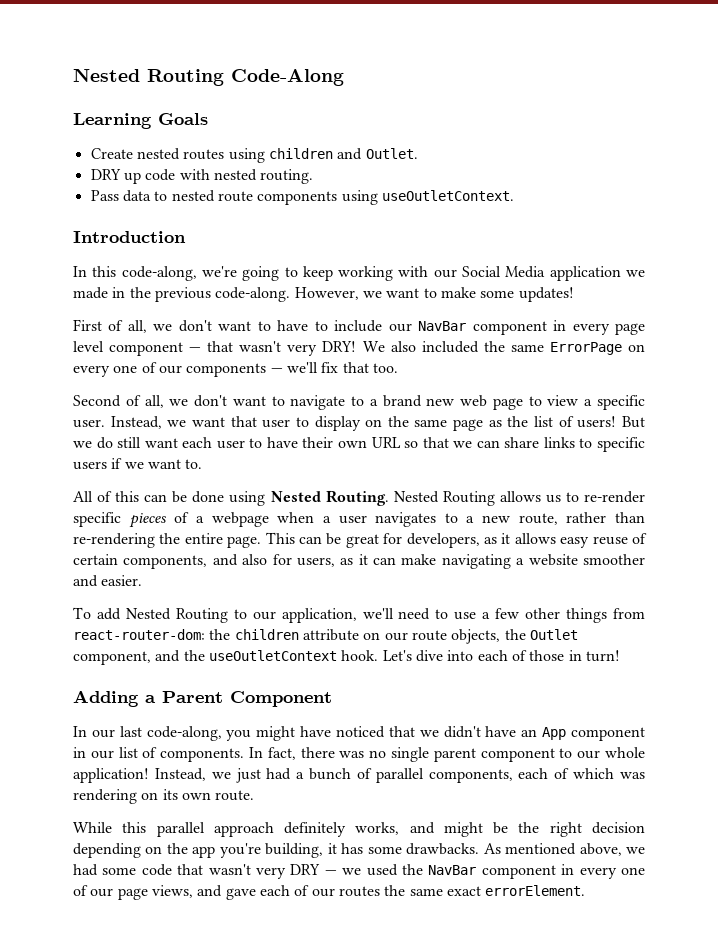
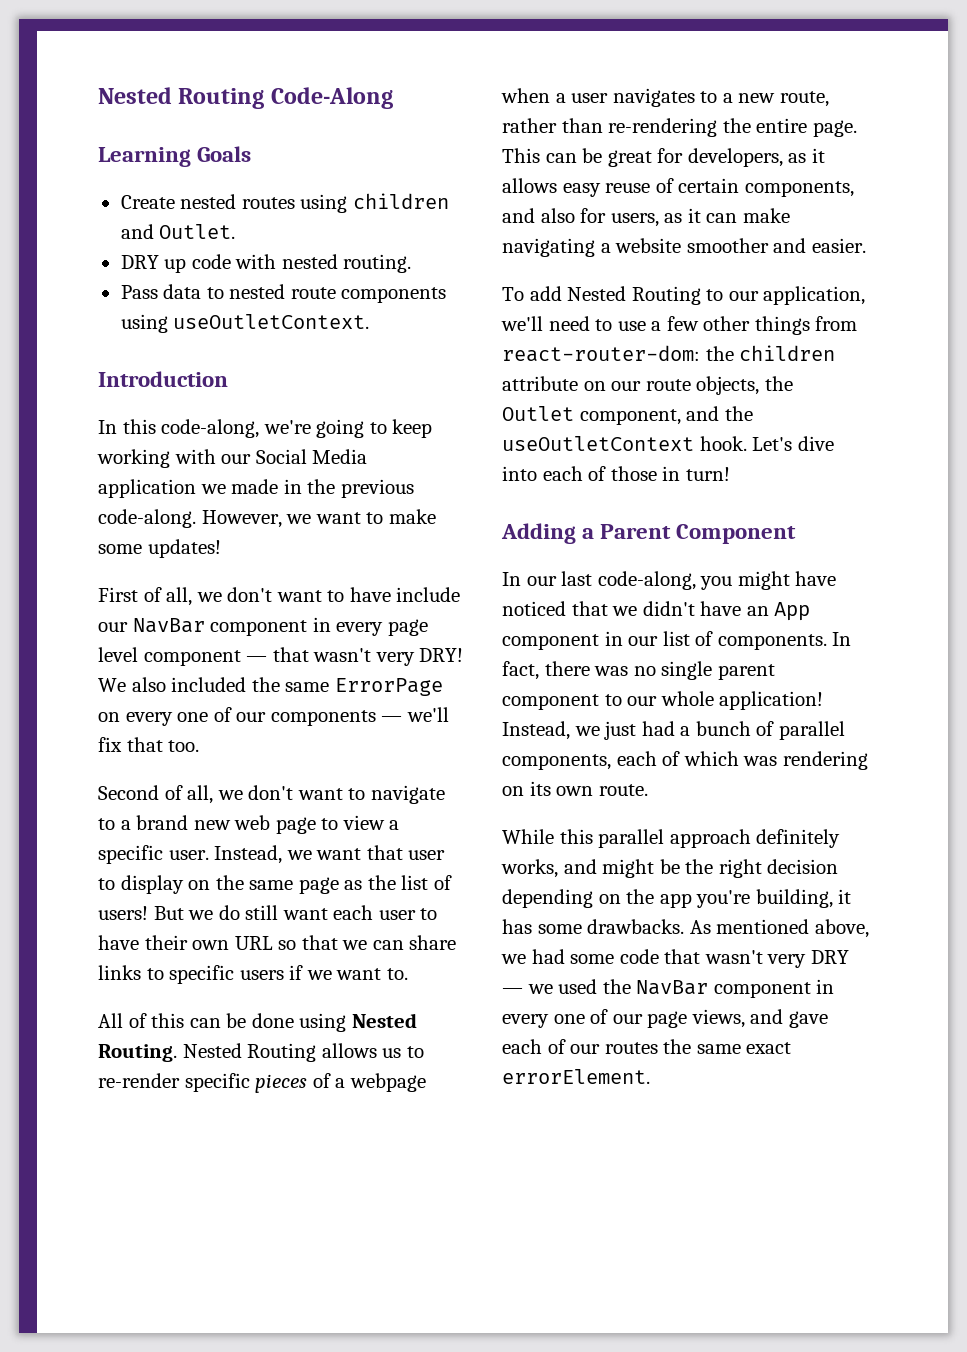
[314,321,328,331] to -> (391, 594) none

